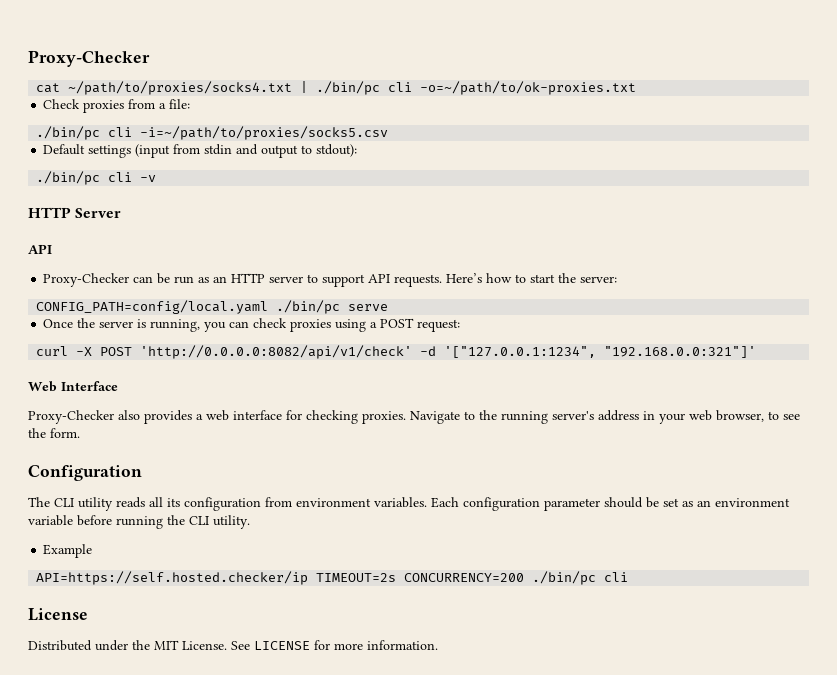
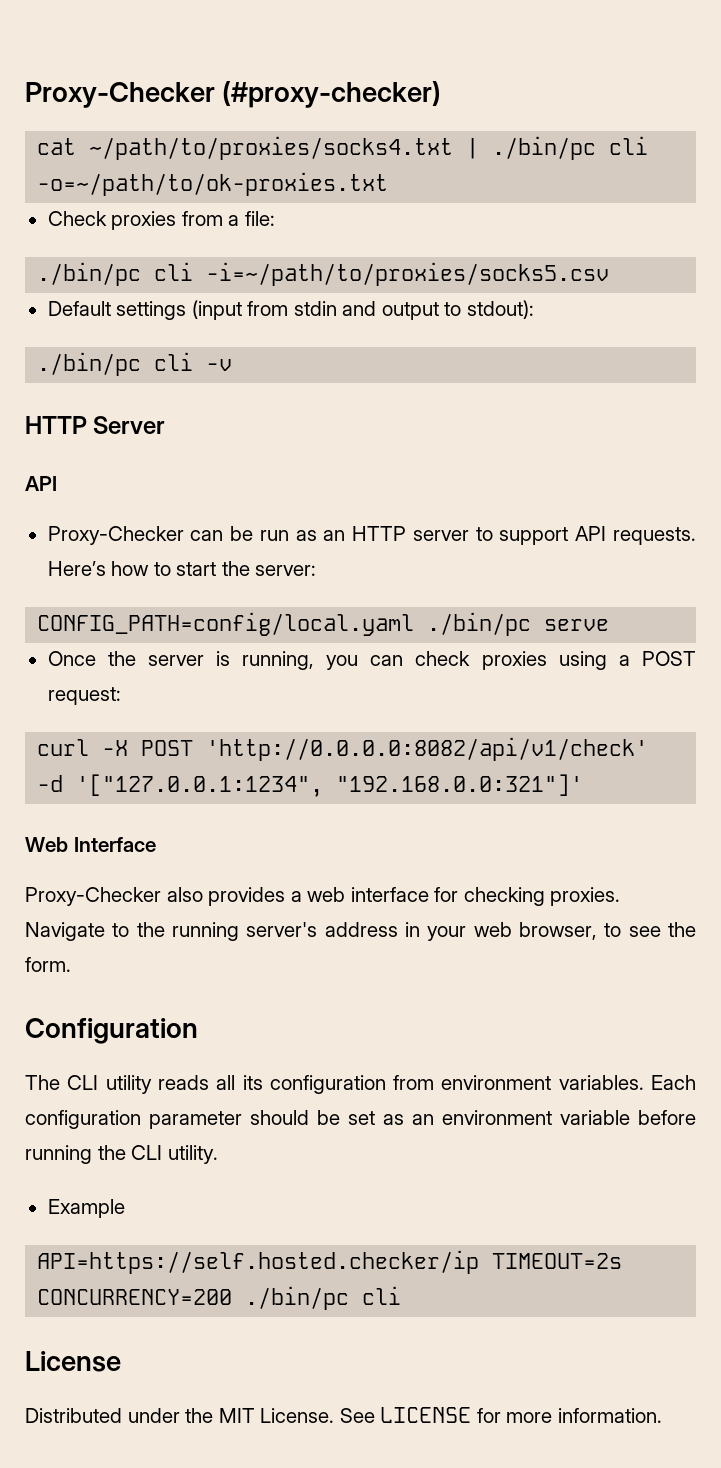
[28,50,150,67] Proxy-Checker -> [25,81,442,108] Proxy-Checker (#proxy-checker)

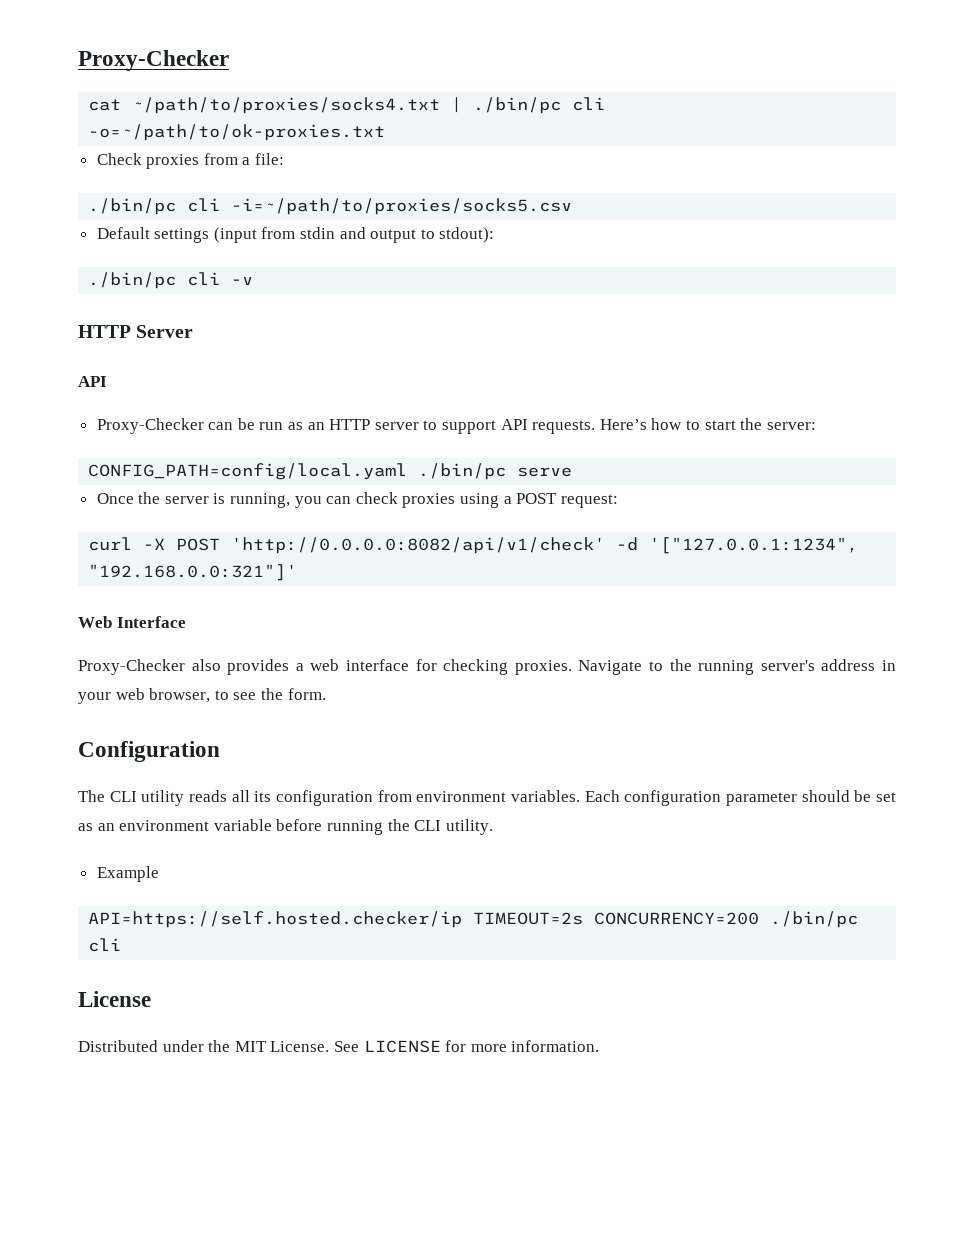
[25,81,442,108] Proxy-Checker (#proxy-checker) -> [78,50,229,71] Proxy-Checker

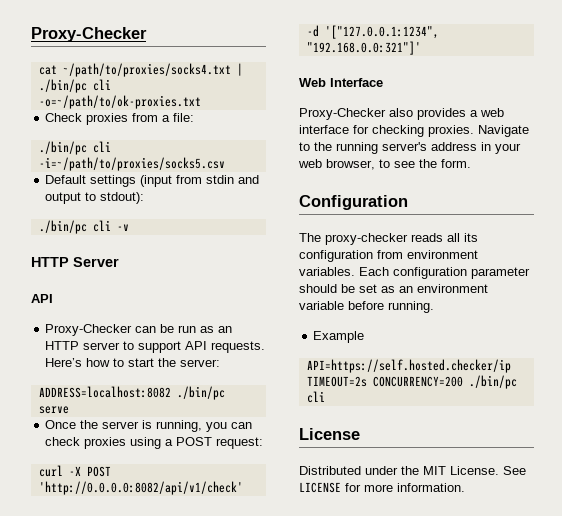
[88,463,408,480] CONFIG_PATH=config/local.yaml -> [38,386,171,398] ADDRESS=localhost:8082
[109,790,185,806] CLI utility -> [325,233,408,245] proxy-checker
[326,819,493,835] running the CLI utility. -> [388,301,434,313] running.

